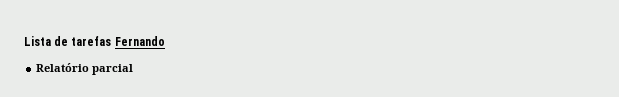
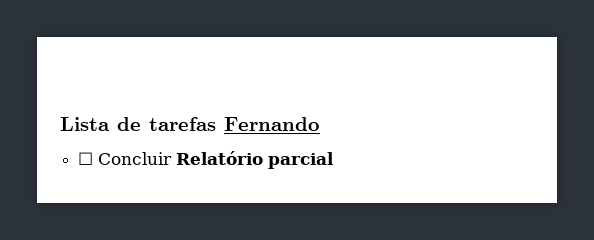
(165, 41) none -> [78,152,173,165] ☐ Concluir

